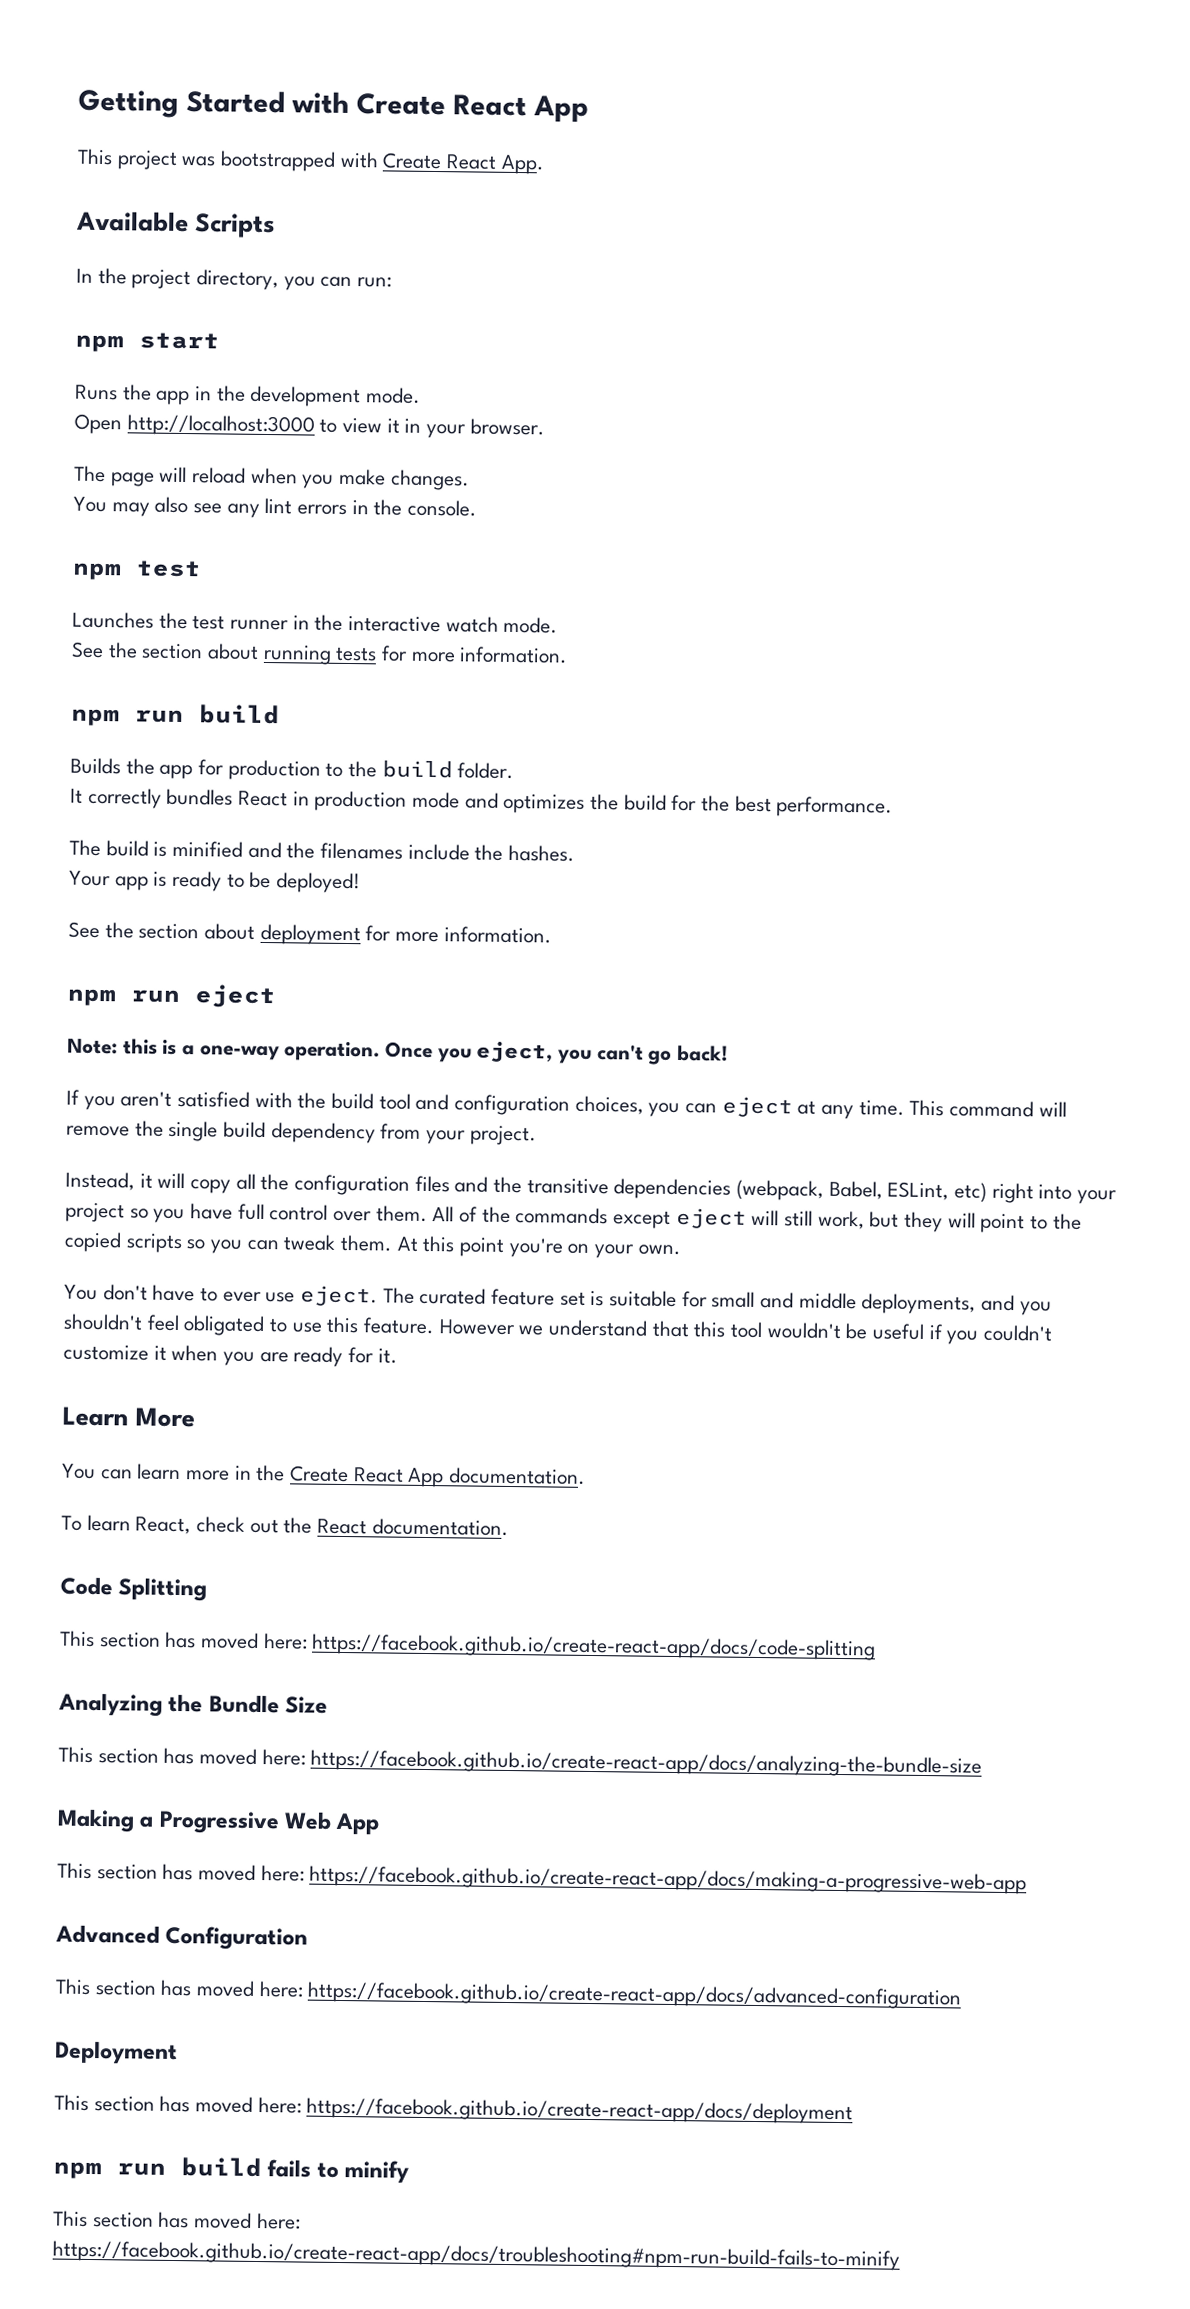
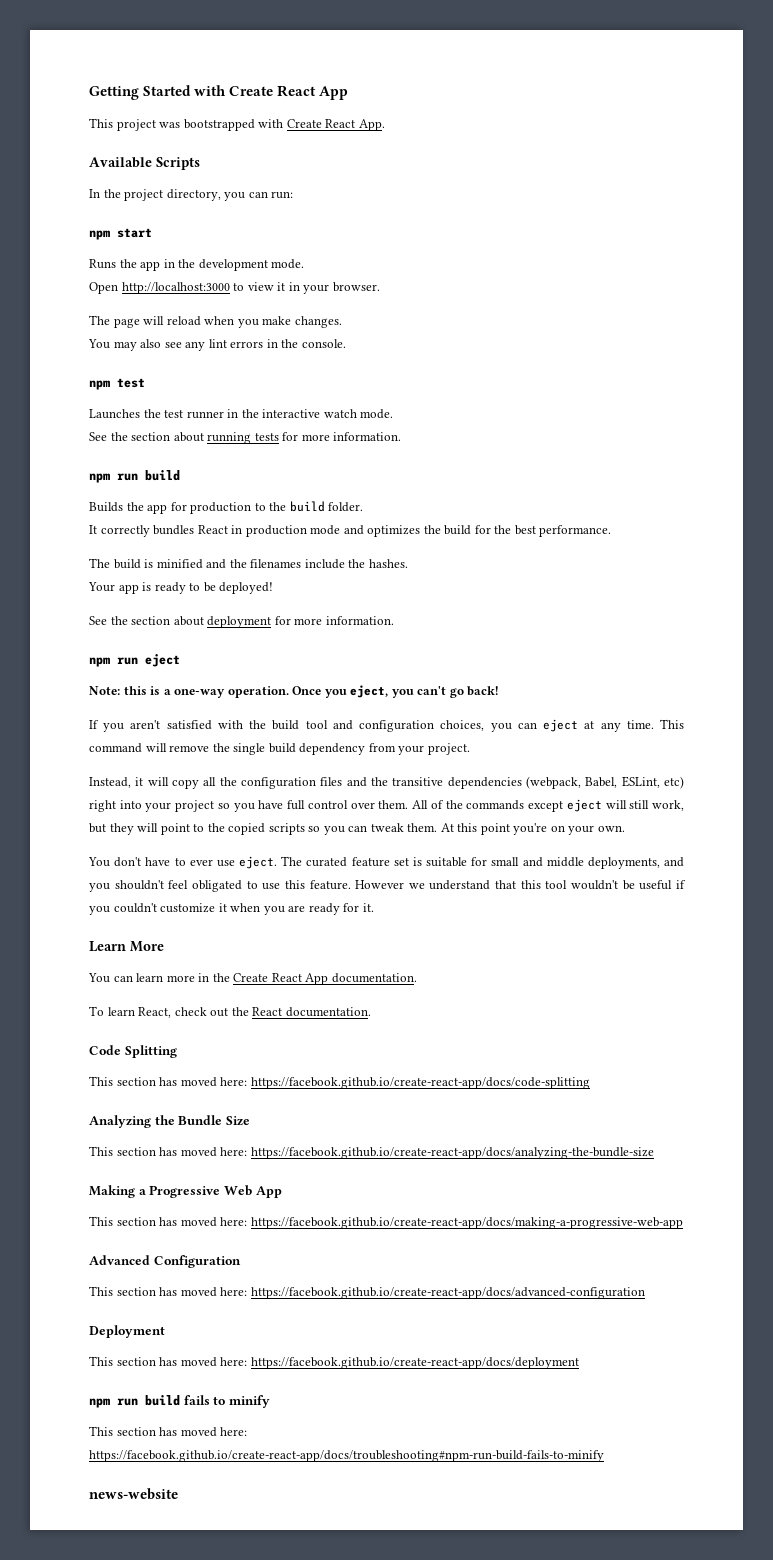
(900, 2255) none -> [89,1488,178,1500] // news-website

